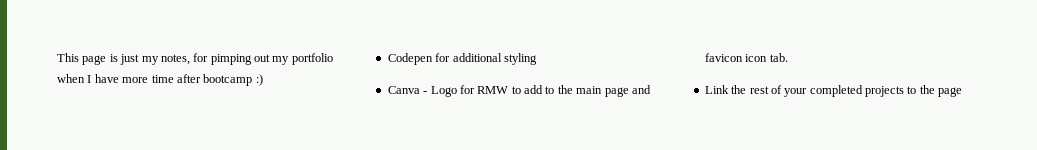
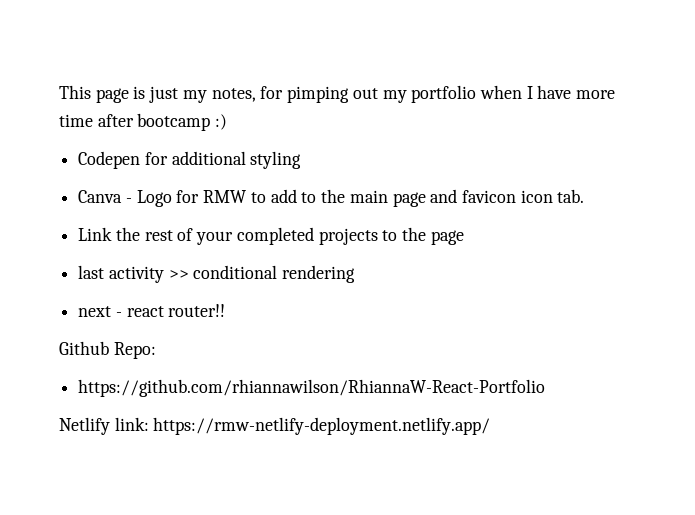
(963, 92) none -> [78,265,356,283] [78,304,226,317] [59,341,156,359] [78,379,546,397] [59,417,491,435] // last activity >> conditional rendering // next - react router!! // Github Repo: // https://github.com/rhiannawilson/RhiannaW-React-Portfolio // Netlify link: https://rmw-netlify-deployment.netlify.app/

